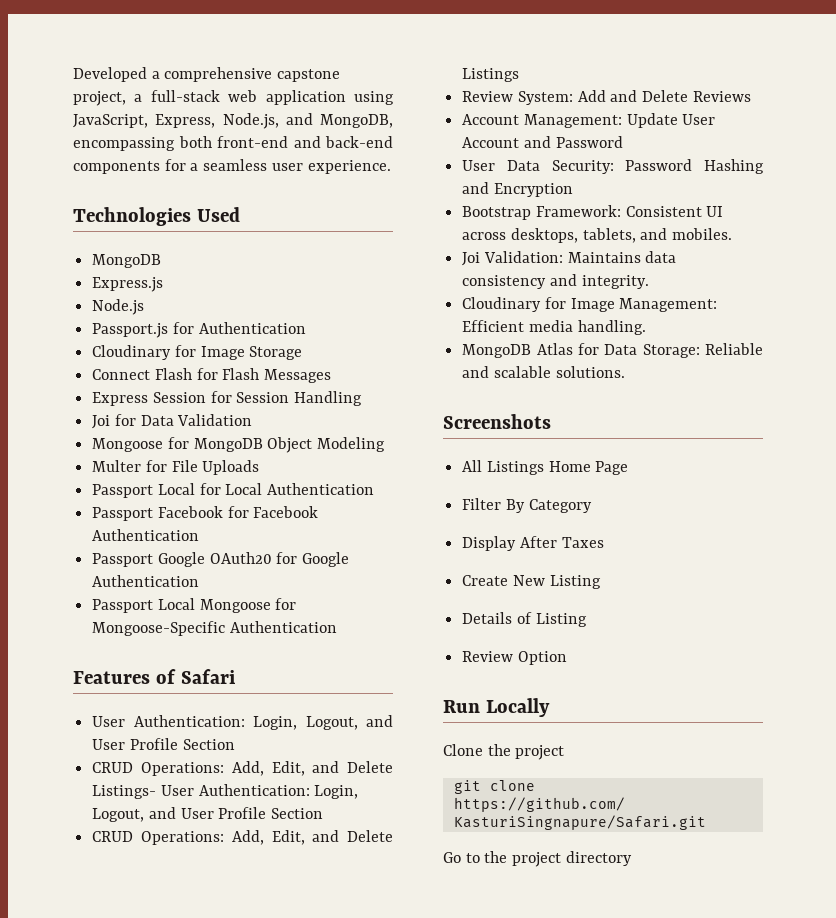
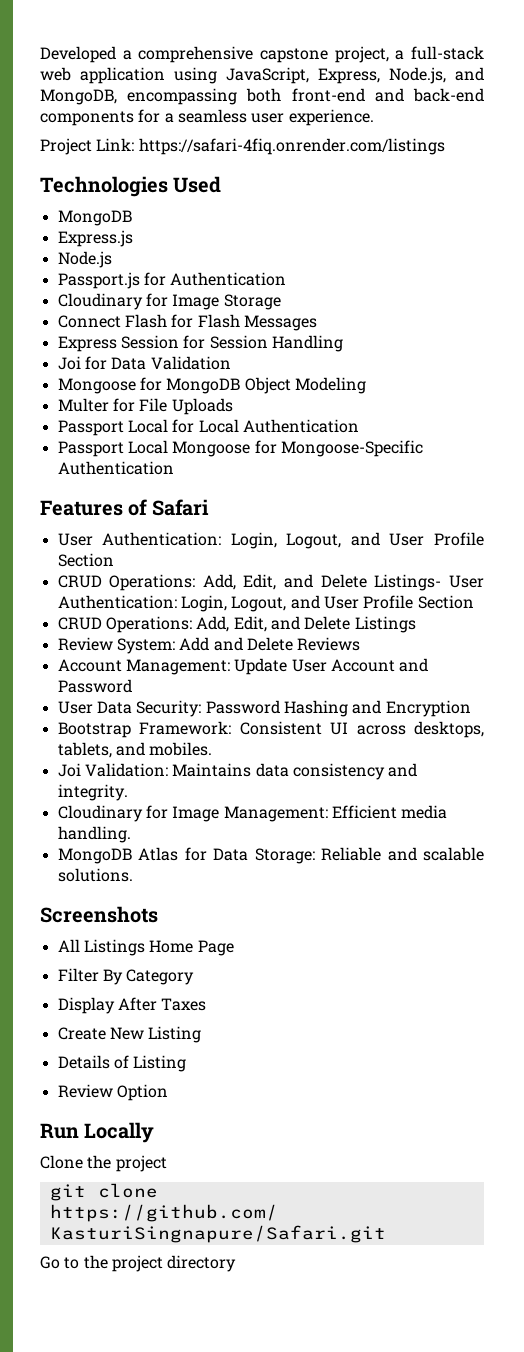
(391, 167) none -> [40,138,445,155] // Project Link: https://safari-4fiq.onrender.com/listings
[92,506,319,521] [92,529,200,541] [92,552,350,567] [92,575,200,587] // Passport Facebook for Facebook Authentication // Passport Google OAuth20 for Google Authentication -> (359, 426) none

